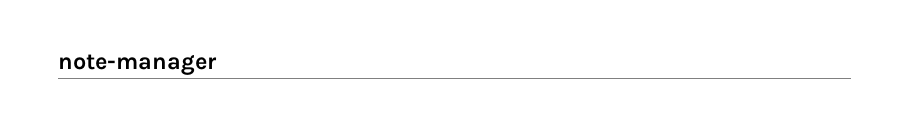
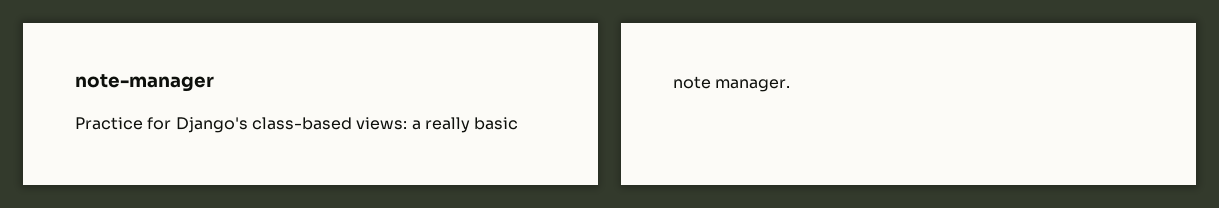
(217, 64) none -> [75,117,519,133] [673,76,791,92] // Practice for Django's class-based views: a really basic note manager.

